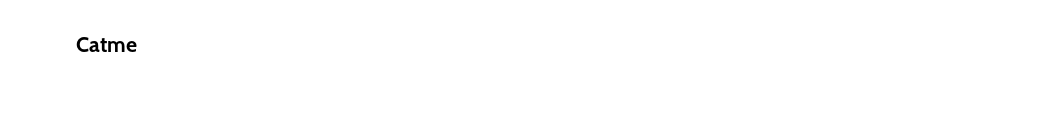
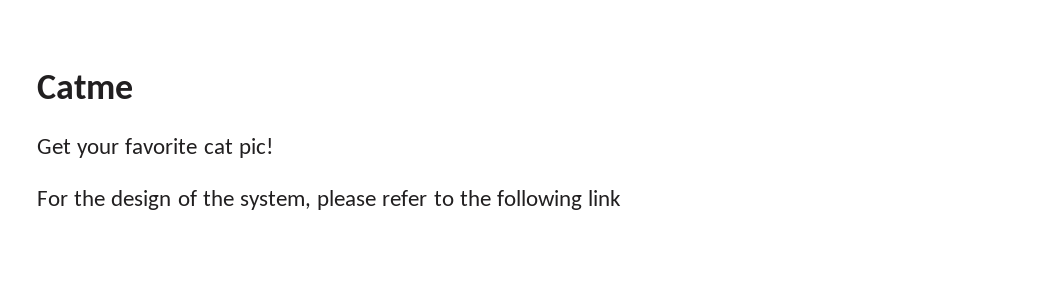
(137, 44) none -> [37,138,273,158] [37,190,622,210] // Get your favorite cat pic! // For the design of the system, please refer to the following link

